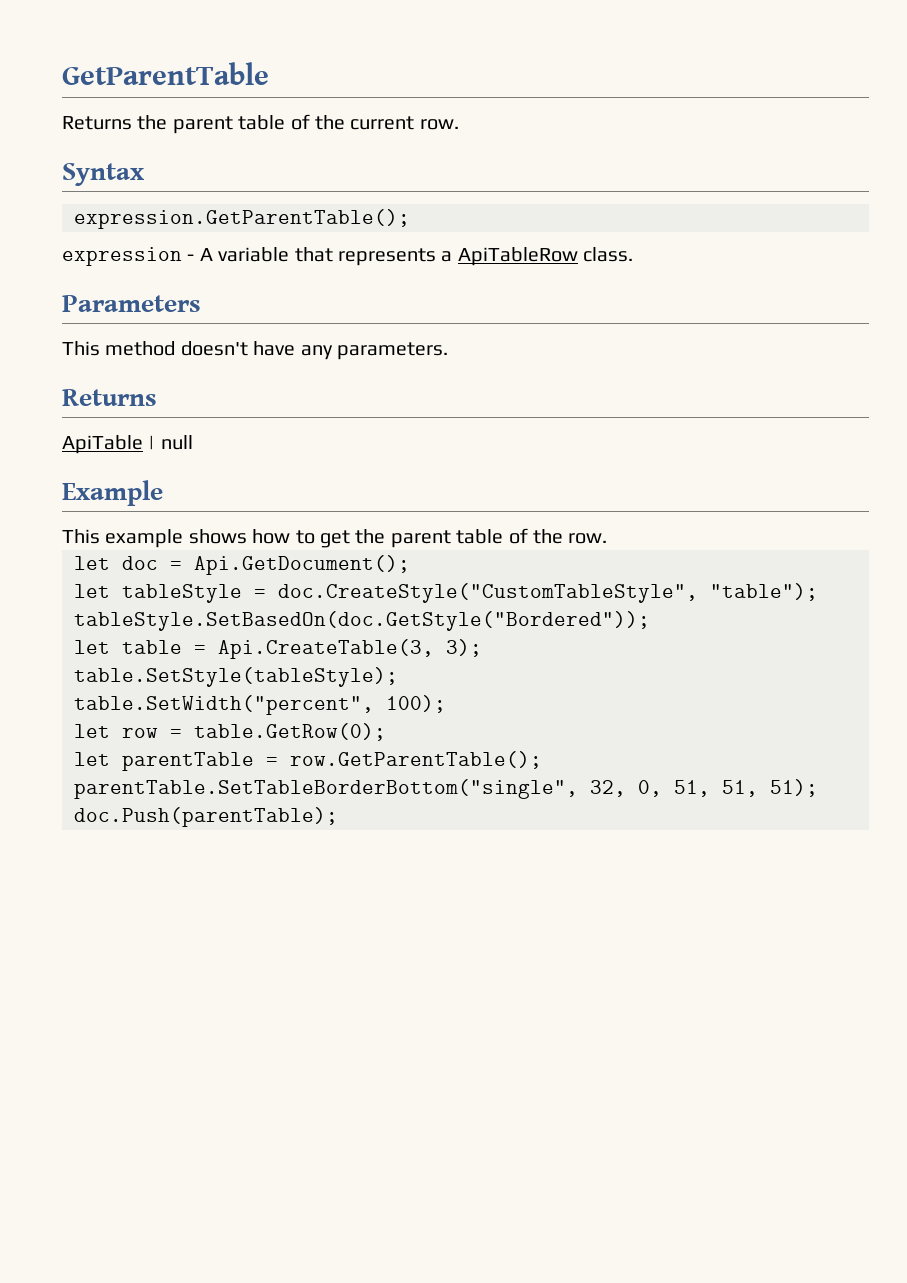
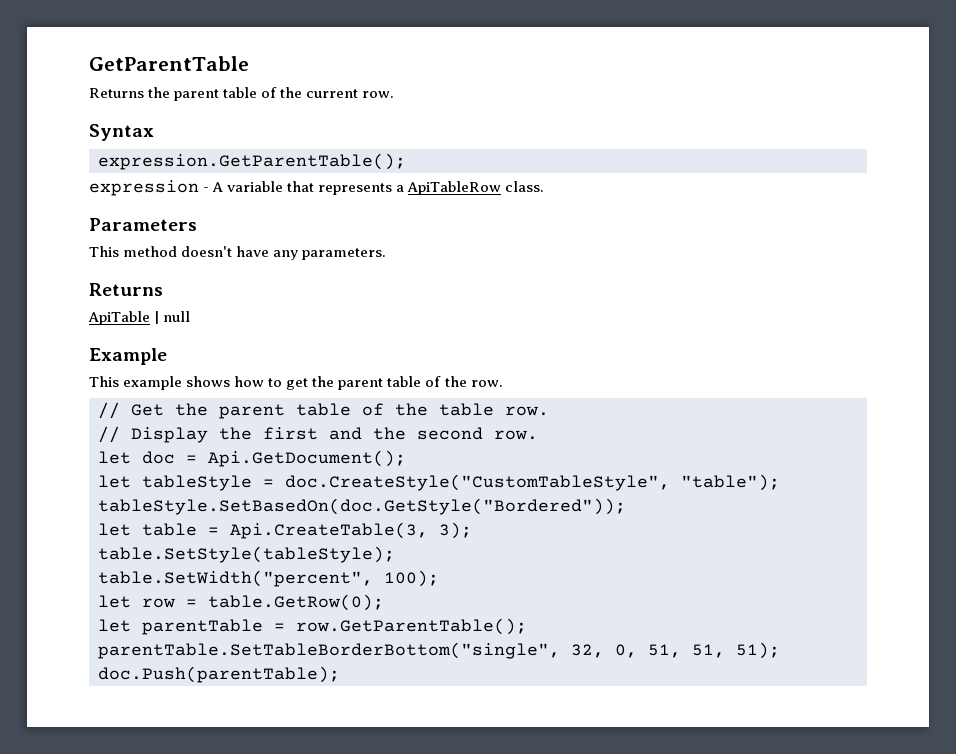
(608, 538) none -> [98,402,549,419] [98,426,538,443] // // Get the parent table of the table row. // // Display the first and the second row.

